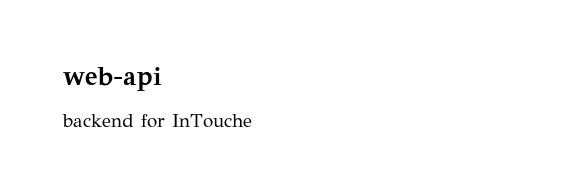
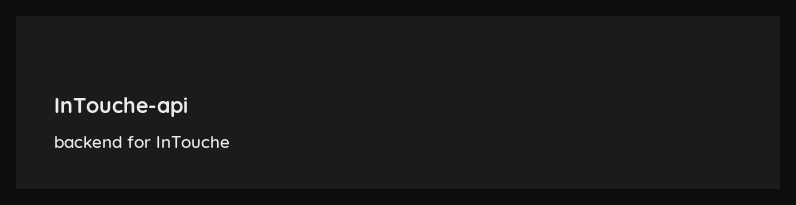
[63,67,162,91] web-api -> [54,97,188,117] InTouche-api

